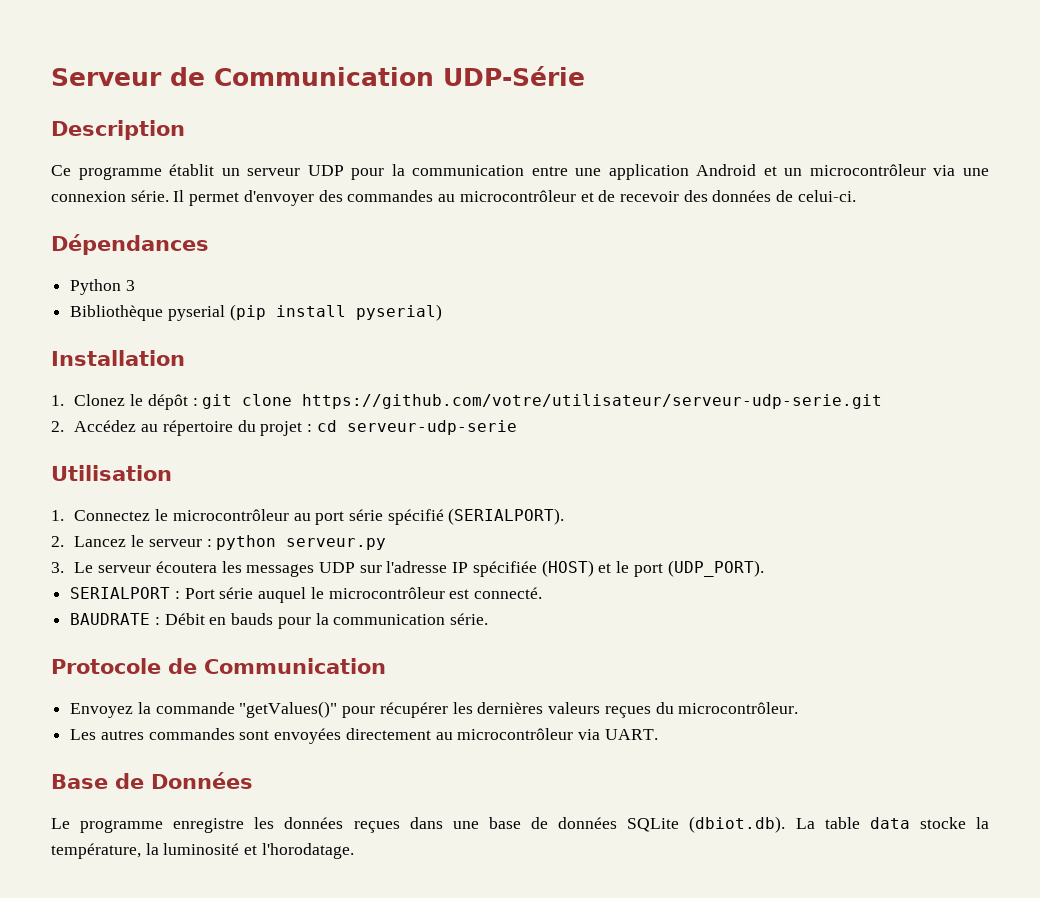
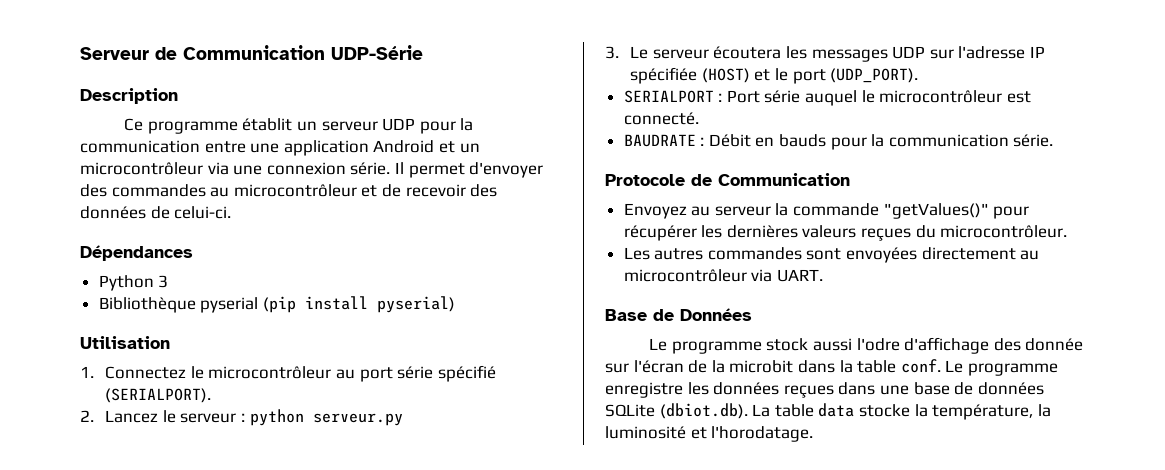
[51,350,185,366] [51,394,883,410] [51,420,517,436] // Installation // 1. Clonez le dépôt : git clone https://github.com/votre/utilisateur/serveur-udp-serie.git // 2. Accédez au répertoire du projet : cd serveur-udp-serie -> (455, 304) none
(134, 710) none -> [691,206,771,216] au serveur
(164, 826) none -> [766,337,1084,354] [605,359,1058,376] stock aussi l'odre d'affichage des donnée sur l'écran de la microbit dans la table conf. Le programme

